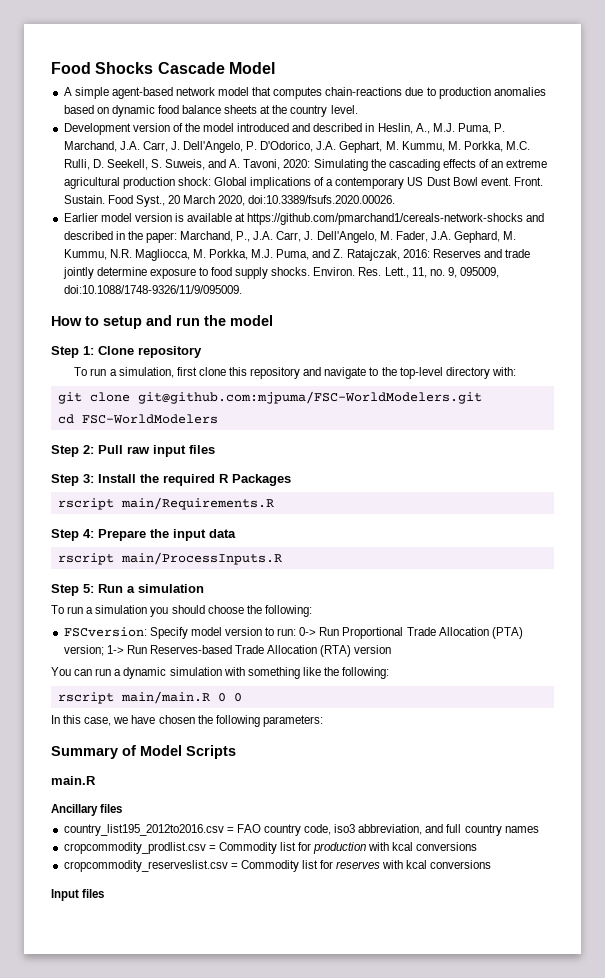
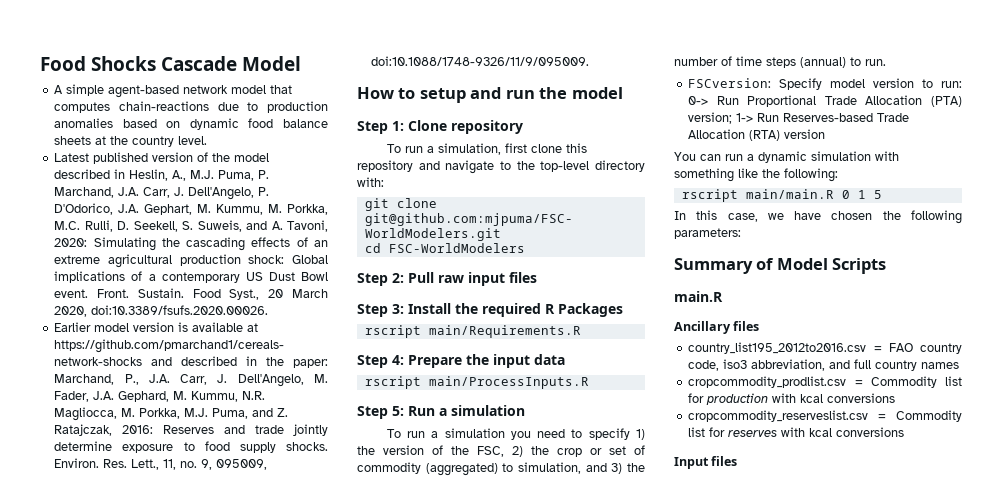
[63,123,131,135] Development -> [54,152,149,164] Latest published
[237,123,311,132] introduced and -> (270, 157) none
[171,605,312,617] should choose the following: -> [537,428,645,440] [357,445,645,457] [357,462,645,476] [674,56,886,68] need to specify 1) the version of the FSC, 2) the crop or set of commodity (aggregated) to simulation, and 3) the number of time steps (annual) to run.
[233,693,242,702] 0 -> [857,190,882,199] 1 5

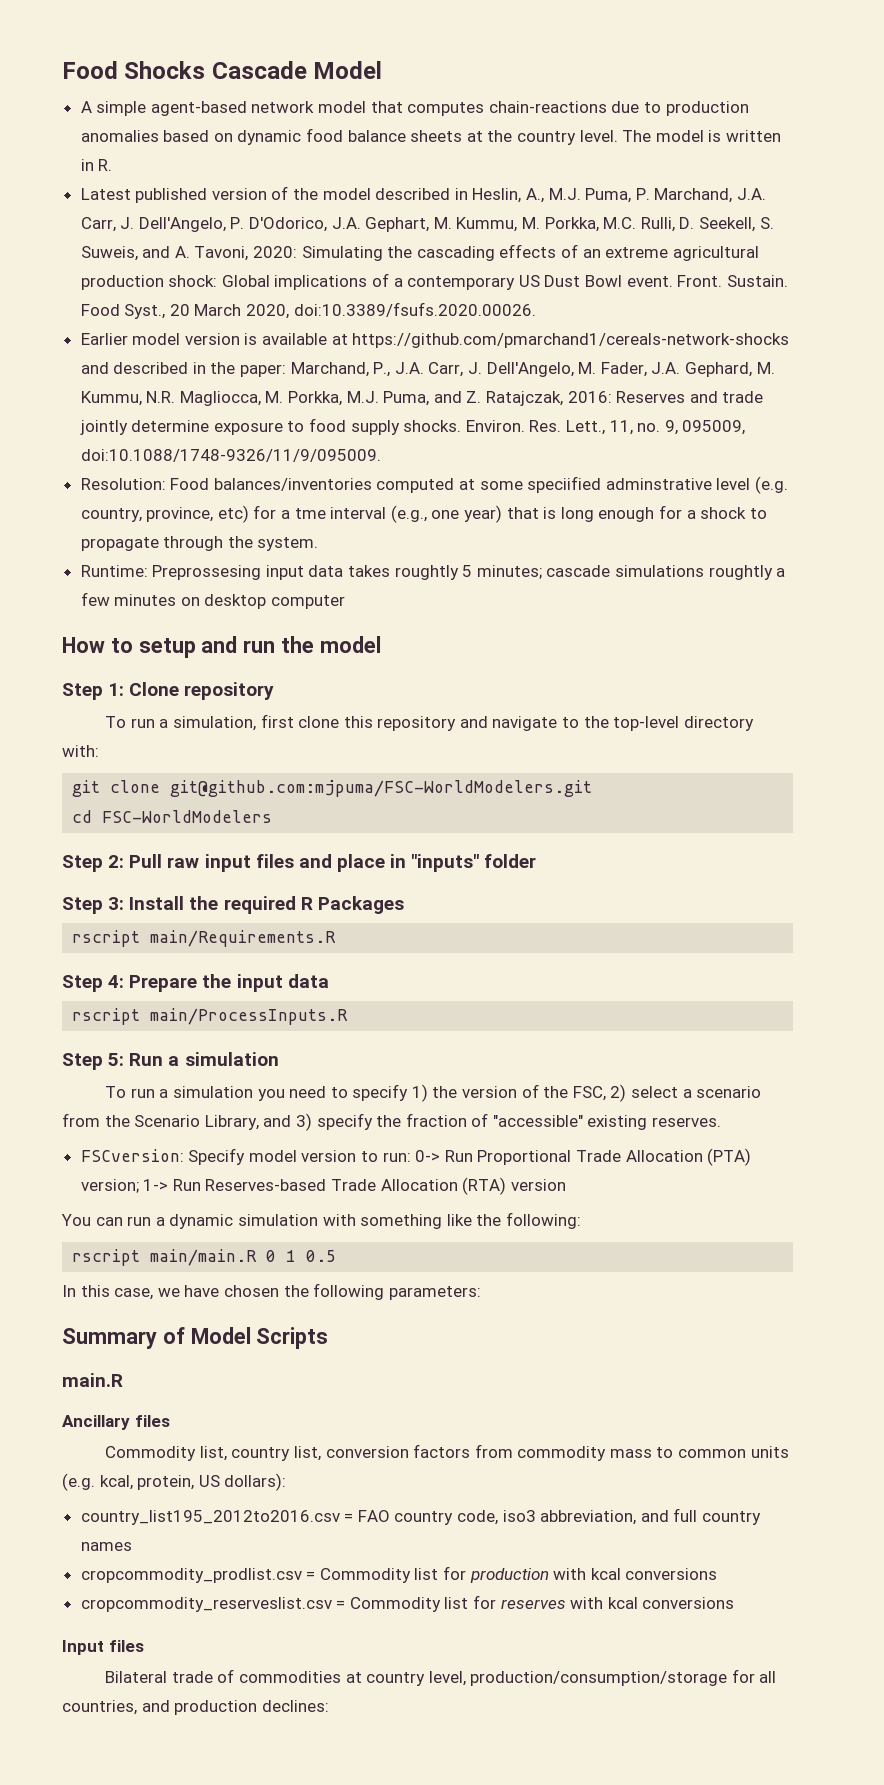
(208, 140) none -> [622,130,781,142] [80,159,113,171] The model is written in R.
(590, 61) none -> [80,476,789,494] [80,505,767,523] [80,536,319,551] [80,565,786,580] [80,592,346,609] // Resolution: Food balances/inventories computed at some speciified adminstrative level (e.g. country, province, etc) for a tme interval (e.g., one year) that is long enough for a shock to propagate through the system. // Runtime: Preprossesing input data takes roughtly 5 minutes; cascade simulations roughtly a few minutes on desktop computer
(537, 277) none -> [298,854,537,872] and place in "inputs" folder
[531,445,645,457] [357,462,645,476] [674,56,886,68] the crop or set of commodity (aggregated) to simulation, and 3) the number of time steps (annual) to run. -> [631,1086,762,1098] [62,1113,722,1131] select a scenario from the Scenario Library, and 3) specify the fraction of "accessible" existing reserves.
[873,190,882,199] 5 -> [306,1250,337,1262] 0.5
(760, 326) none -> [105,1444,789,1461] [62,1473,287,1491] // Commodity list, country list, conversion factors from commodity mass to common units (e.g. kcal, protein, US dollars):
(738, 461) none -> [105,1669,777,1686] [62,1700,329,1715] // Bilateral trade of commodities at country level, production/consumption/storage for all countries, and production declines:

